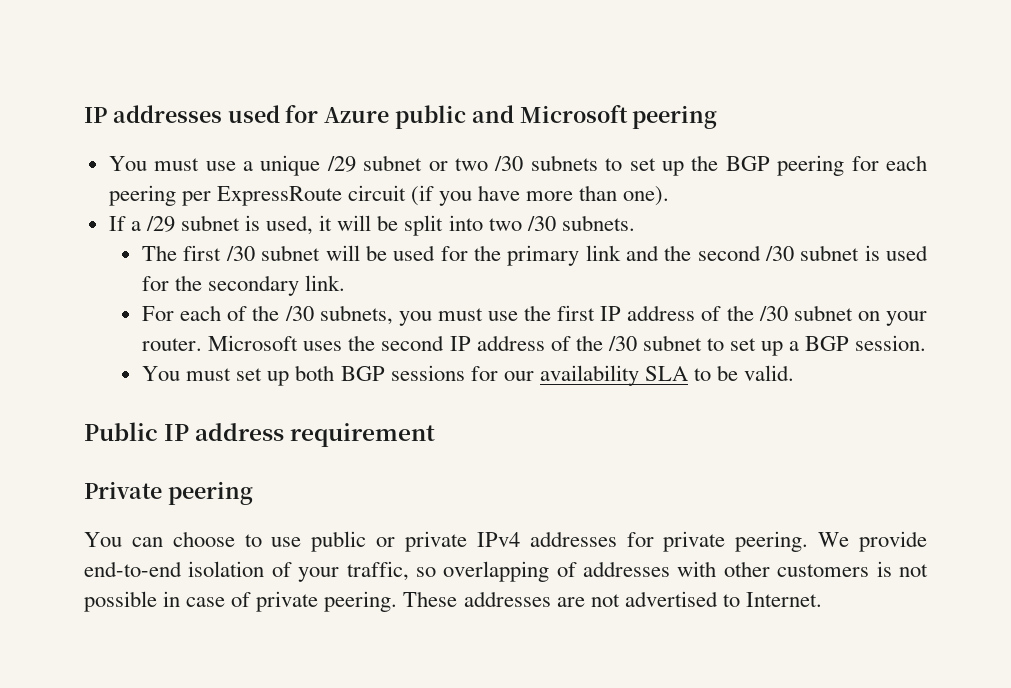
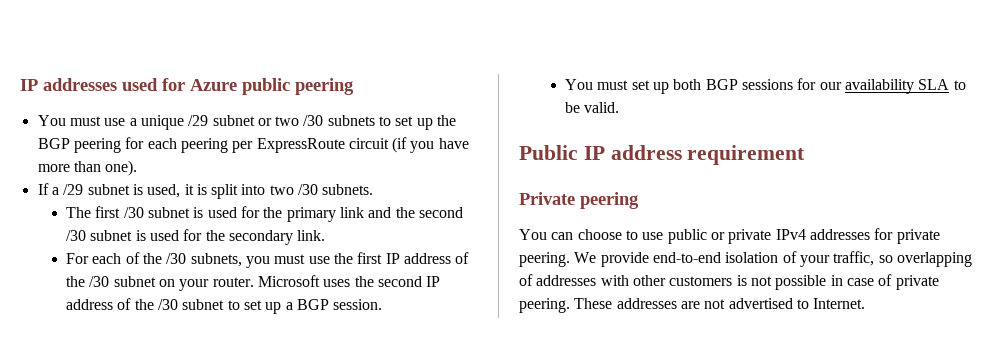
[471,105,628,123] and Microsoft -> (290, 86) none
[337,215,399,231] will be -> [196,184,207,195] is
[325,245,387,261] will be -> [193,207,204,218] is

